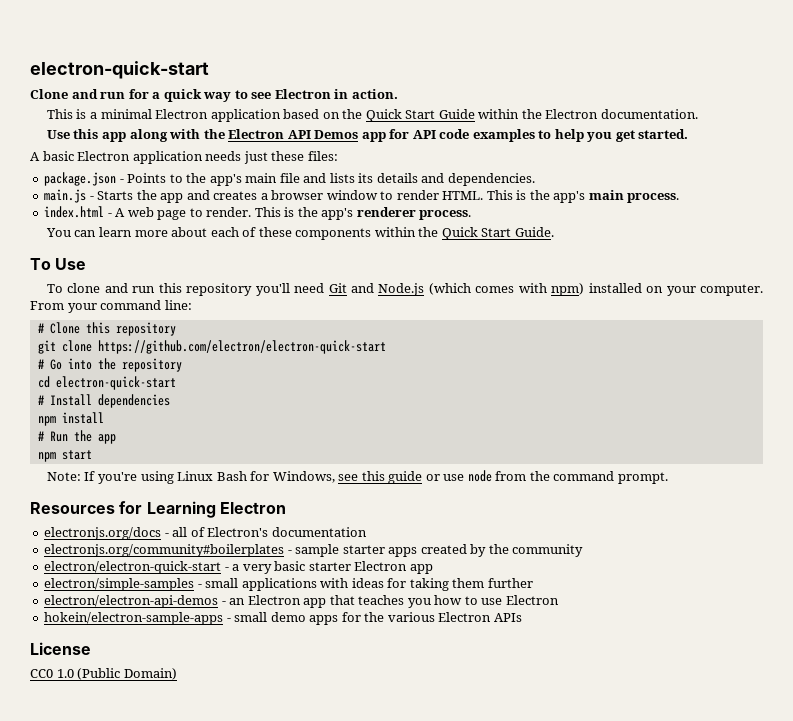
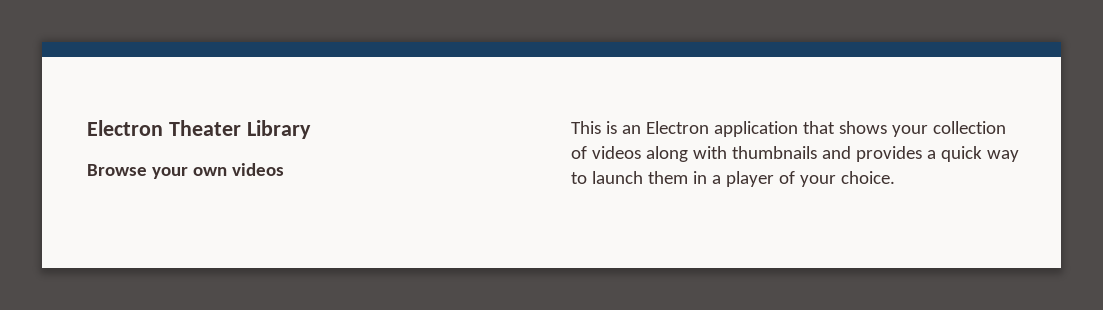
[30,61,209,79] [30,89,398,102] [46,109,698,122] [46,129,689,142] [30,151,338,164] [44,172,535,186] [44,189,680,203] [44,206,472,220] [45,227,554,240] [30,258,87,270] [46,283,764,296] [30,300,192,313] [37,322,176,336] [37,340,386,354] [37,358,182,372] [37,376,176,390] [37,394,170,408] [37,412,104,426] [37,430,116,444] [37,450,92,462] [46,470,668,484] [30,501,286,518] [44,527,367,540] [44,544,584,557] [44,561,433,574] [44,578,533,591] [44,595,559,608] [44,612,522,625] [30,642,91,655] [30,668,177,680] electron-quick-start // Clone and run for a quick way to see Electron in action. // This is a minimal Electron application based on the Quick Start Guide within the Electron documentation. // Use this app along with the Electron API Demos app for API code examples to help you get started. // A basic Electron application needs just these files: // package.json - Points to the app's main file and lists its details and dependencies. // main.js - Starts the app and creates a browser window to render HTML. This is the app's main process. // index.html - A web page to render. This is the app's renderer process. // You can learn more about each of these components within the Quick Start Guide. // To Use // To clone and run this repository you'll need Git and Node.js (which comes with npm) installed on your computer. From your command line: // # Clone this repository // git clone https://github.com/electron/electron-quick-start // # Go into the repository // cd electron-quick-start // # Install dependencies // npm install // # Run the app // npm start // Note: If you're using Linux Bash for Windows, see this guide or use node from the command prompt. // Resources for Learning Electron // electronjs.org/docs - all of Electron's documentation // electronjs.org/community#boilerplates - sample starter apps created by the community // electron/electron-quick-start - a very basic starter Electron app // electron/simple-samples - small applications with ideas for taking them further // electron/electron-api-demos - an Electron app that teaches you how to use Electron // hokein/electron-sample-apps - small demo apps for the various Electron APIs // License // CC0 1.0 (Public Domain) -> [87,120,311,139] [87,163,284,179] [571,121,1006,137] [571,146,1019,162] [571,171,895,187] Electron Theater Library // Browse your own videos // This is an Electron application that shows your collection of videos along with thumbnails and provides a quick way to launch them in a player of your choice.

